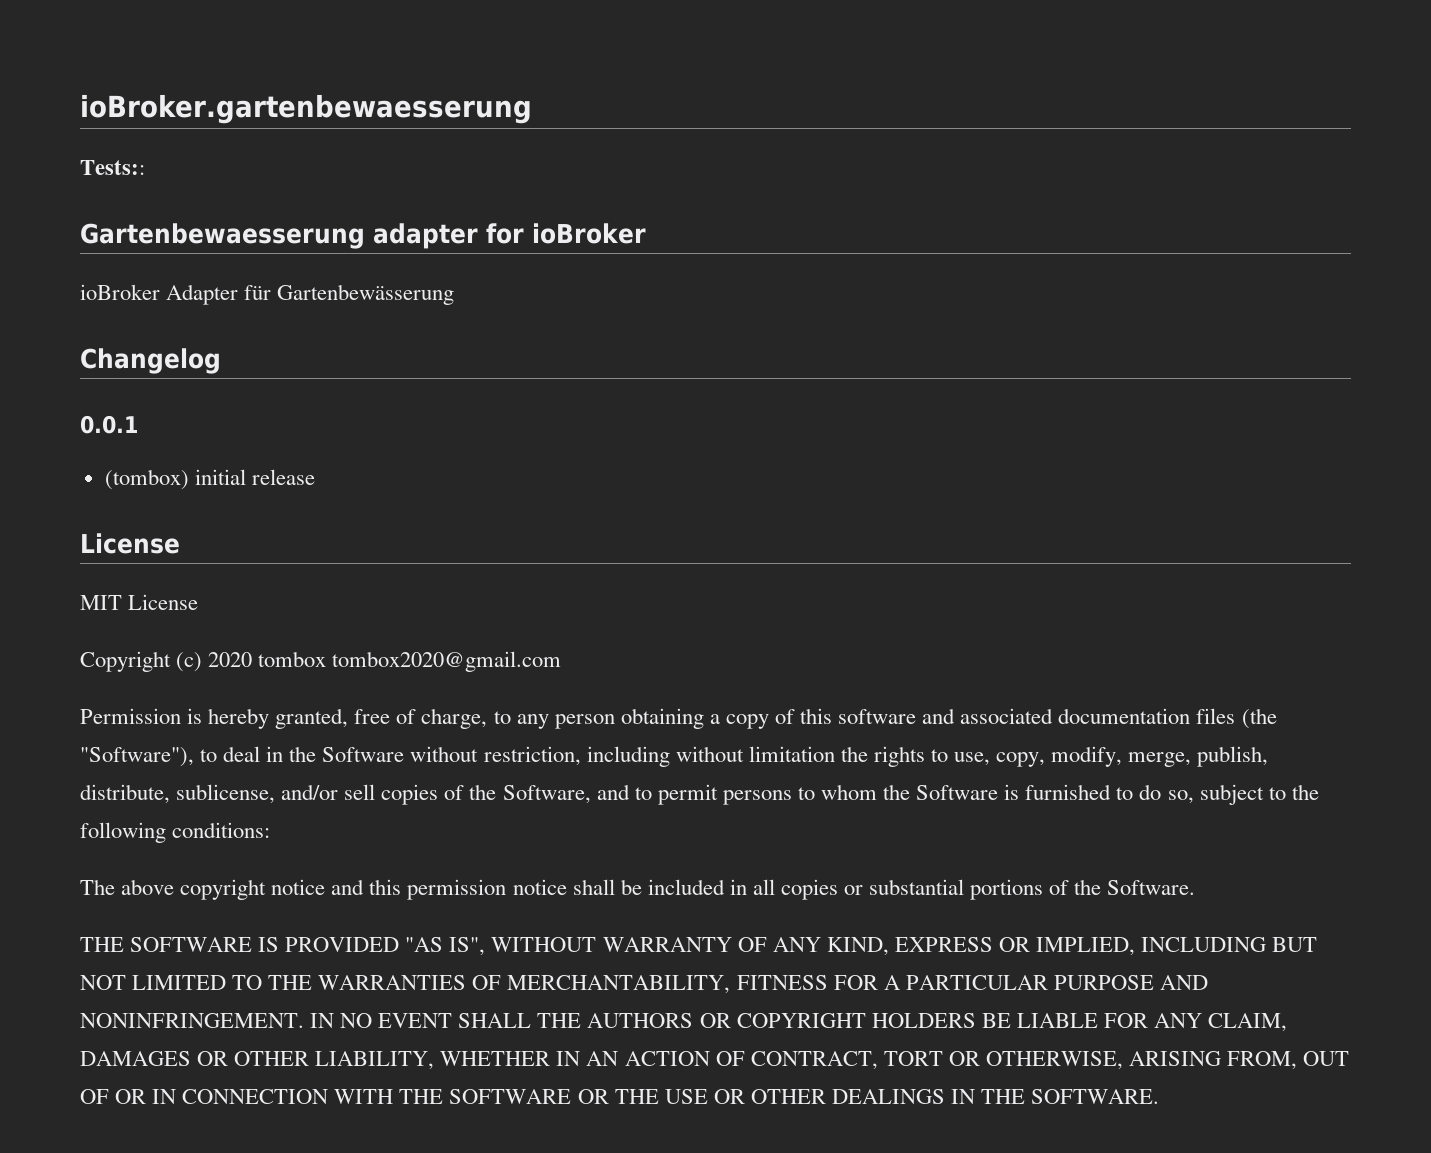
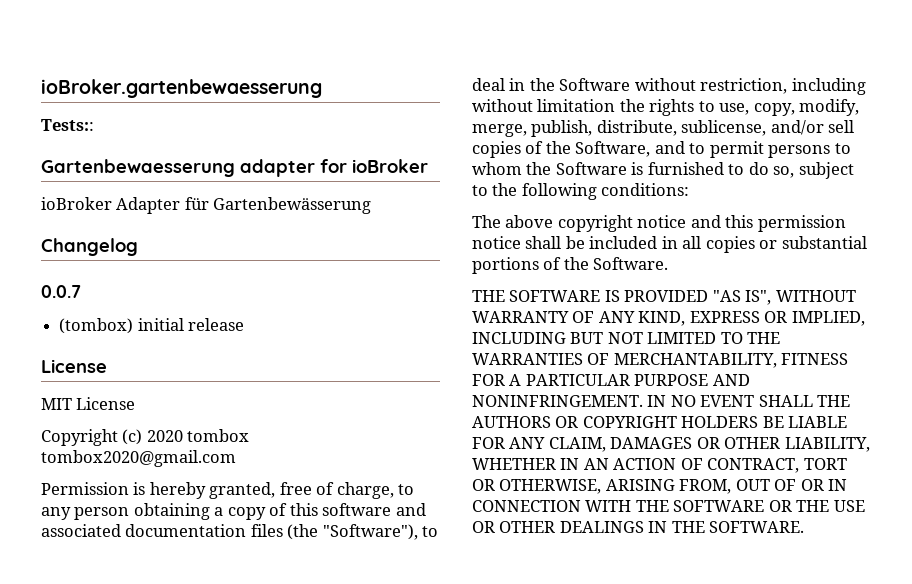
[80,415,138,434] 0.0.1 -> [41,285,81,298] 0.0.7

